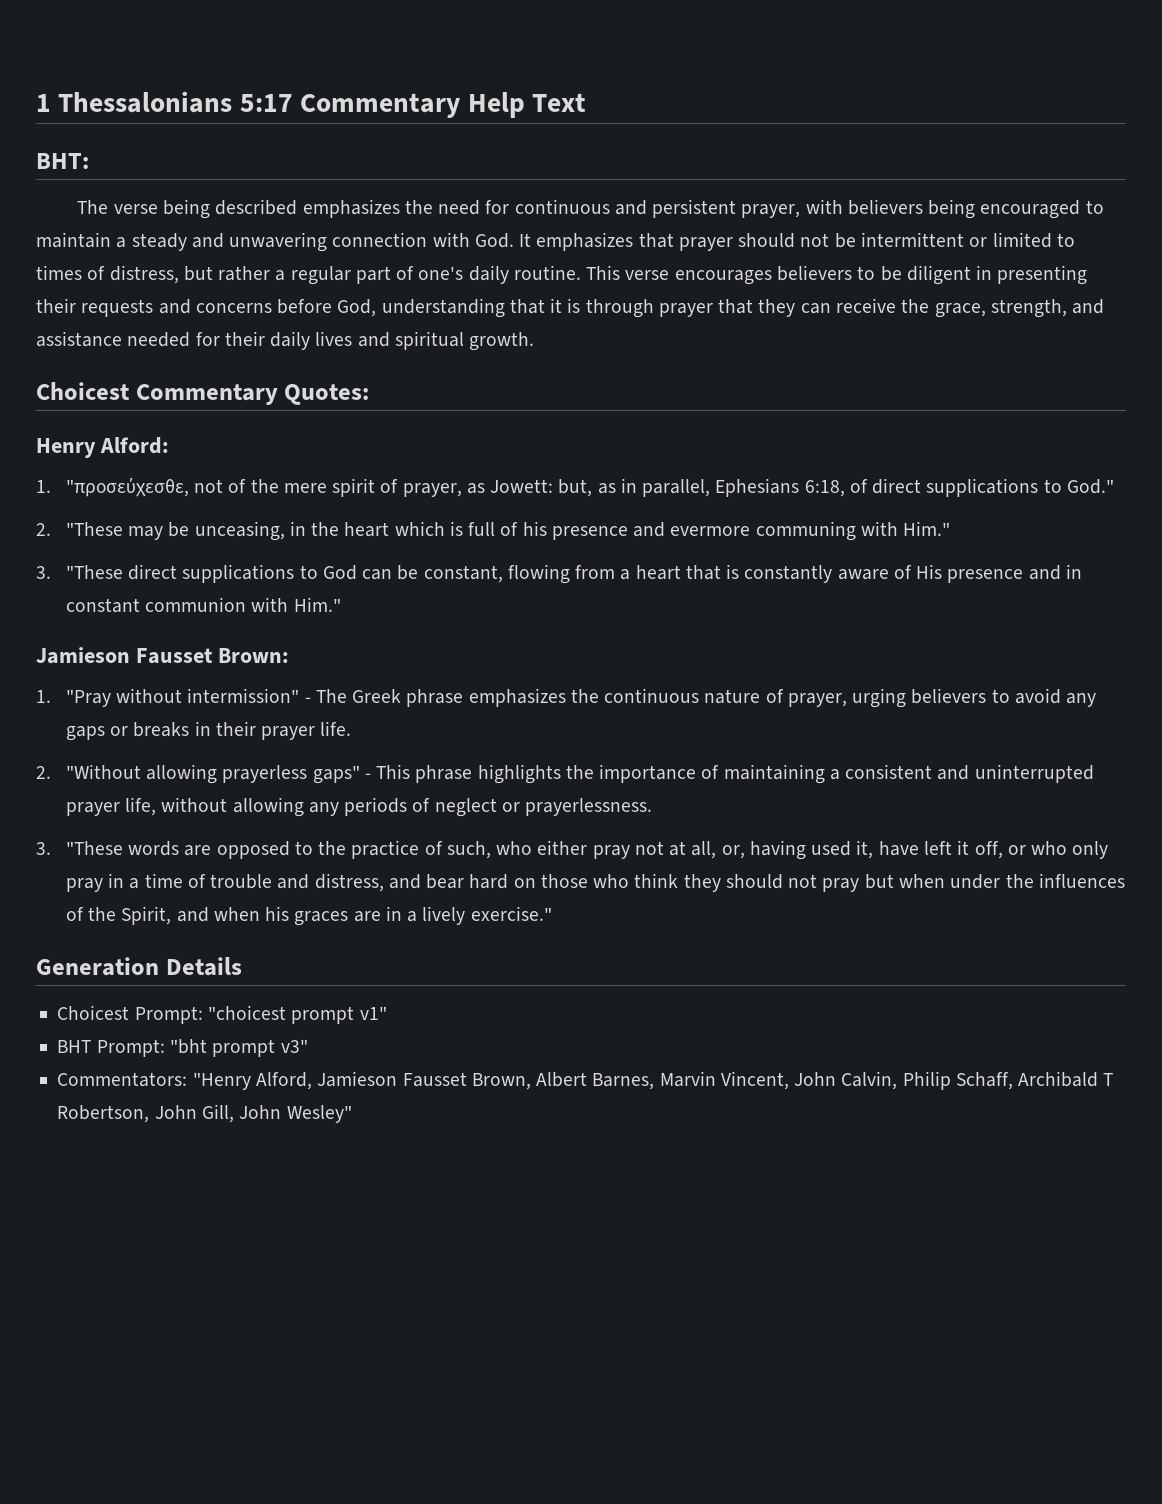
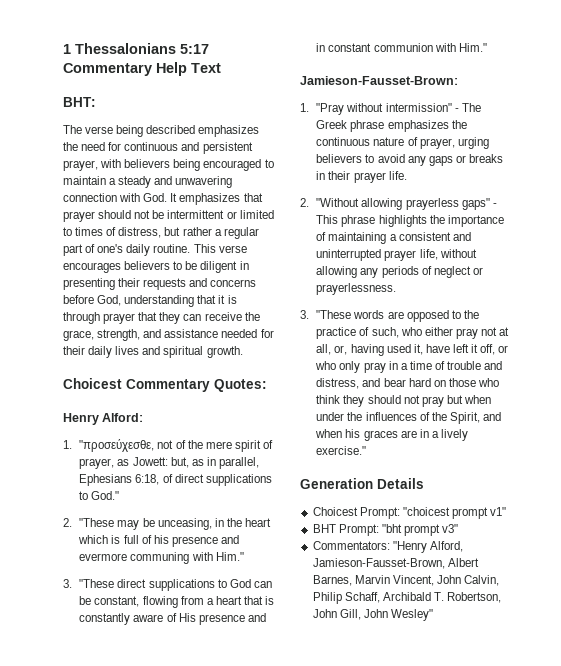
[36,647,289,664] Jamieson Fausset Brown: -> [300,76,458,85] Jamieson-Fausset-Brown:
[317,1071,531,1090] Jamieson Fausset Brown, -> [312,558,445,569] Jamieson-Fausset-Brown,
[1103,1073,1114,1086] T -> [433,592,444,601] T.

